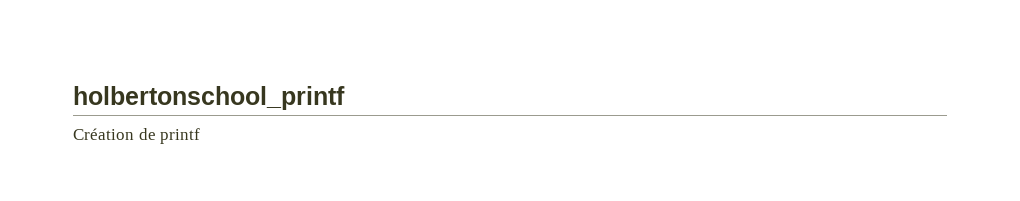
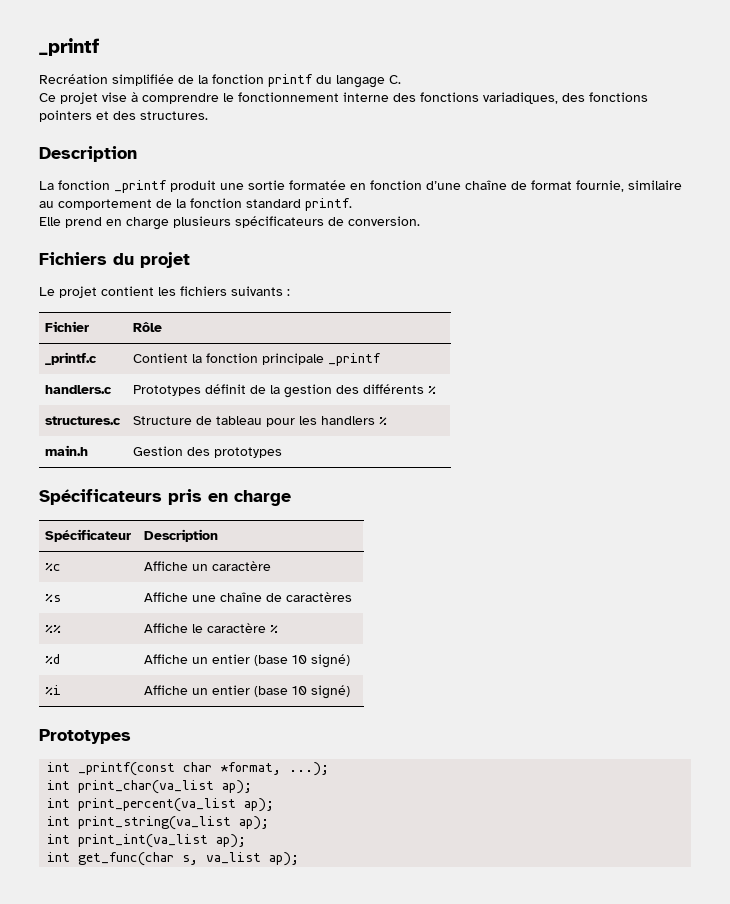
[73,86,345,110] [73,128,201,144] holbertonschool_printf // Création de printf -> [39,38,99,56] [39,74,401,88] [39,92,648,104] [39,110,208,122] [39,146,137,162] [39,180,682,193] [39,198,352,211] [39,216,420,230] [39,252,190,268] [39,286,290,298] [45,321,90,332] [133,322,163,332] [45,352,98,365] [133,353,382,366] [45,385,113,394] [133,384,437,398] [45,416,122,425] [133,416,388,427] [45,445,89,456] [133,446,283,458] [39,489,291,506] [45,529,132,542] [144,529,219,542] [45,563,62,571] [144,561,272,571] [45,594,62,602] [144,592,353,602] [45,625,62,633] [144,623,279,633] [45,654,61,664] [144,654,351,668] [45,685,62,695] [144,685,351,699] [39,729,131,744] [47,762,330,776] [47,780,253,794] [47,798,275,812] [47,816,270,830] [47,834,247,848] [47,852,300,866] _printf // Recréation simplifiée de la fonction printf du langage C. // Ce projet vise à comprendre le fonctionnement interne des fonctions variadiques, des fonctions pointers et des structures. // Description // La fonction _printf produit une sortie formatée en fonction d’une chaîne de format fournie, similaire au comportement de la fonction standard printf. // Elle prend en charge plusieurs spécificateurs de conversion. // Fichiers du projet // Le projet contient les fichiers suivants : // Fichier | Rôle // _printf.c | Contient la fonction principale _printf // handlers.c | Prototypes définit de la gestion des différents % // structures.c | Structure de tableau pour les handlers % // main.h | Gestion des prototypes // Spécificateurs pris en charge // Spécificateur | Description // %c | Affiche un caractère // %s | Affiche une chaîne de caractères // %% | Affiche le caractère % // %d | Affiche un entier (base 10 signé) // %i | Affiche un entier (base 10 signé) // Prototypes // int _printf(const char *format, ...); // int print_char(va_list ap); // int print_percent(va_list ap); // int print_string(va_list ap); // int print_int(va_list ap); // int get_func(char s, va_list ap);

